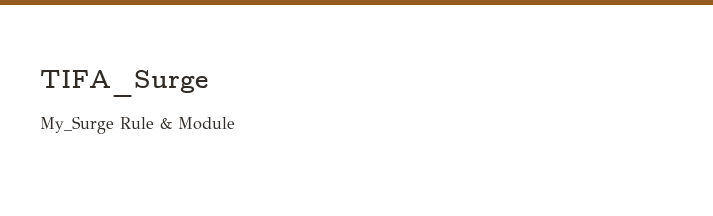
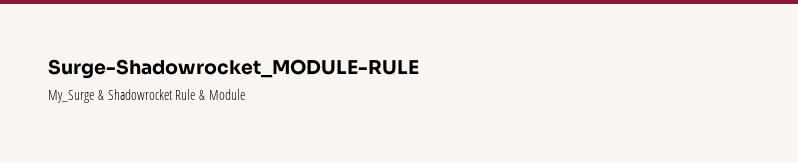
[40,70,208,97] TIFA_Surge -> [48,59,419,79] Surge-Shadowrocket_MODULE-RULE
(114, 125) none -> [97,89,172,100] & Shadowrocket

